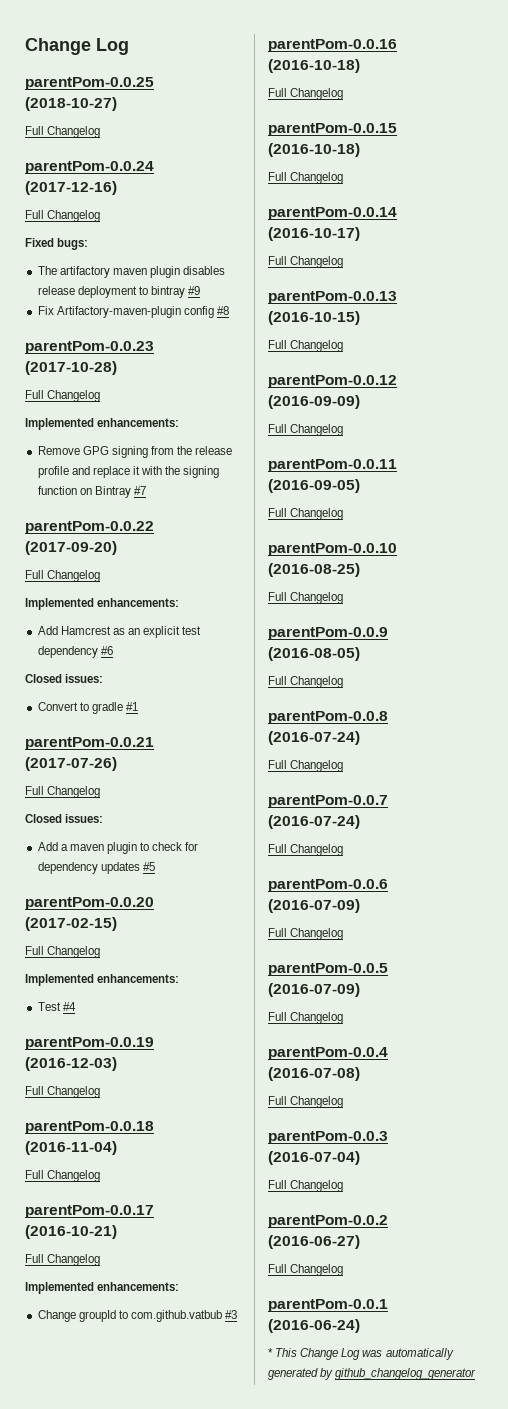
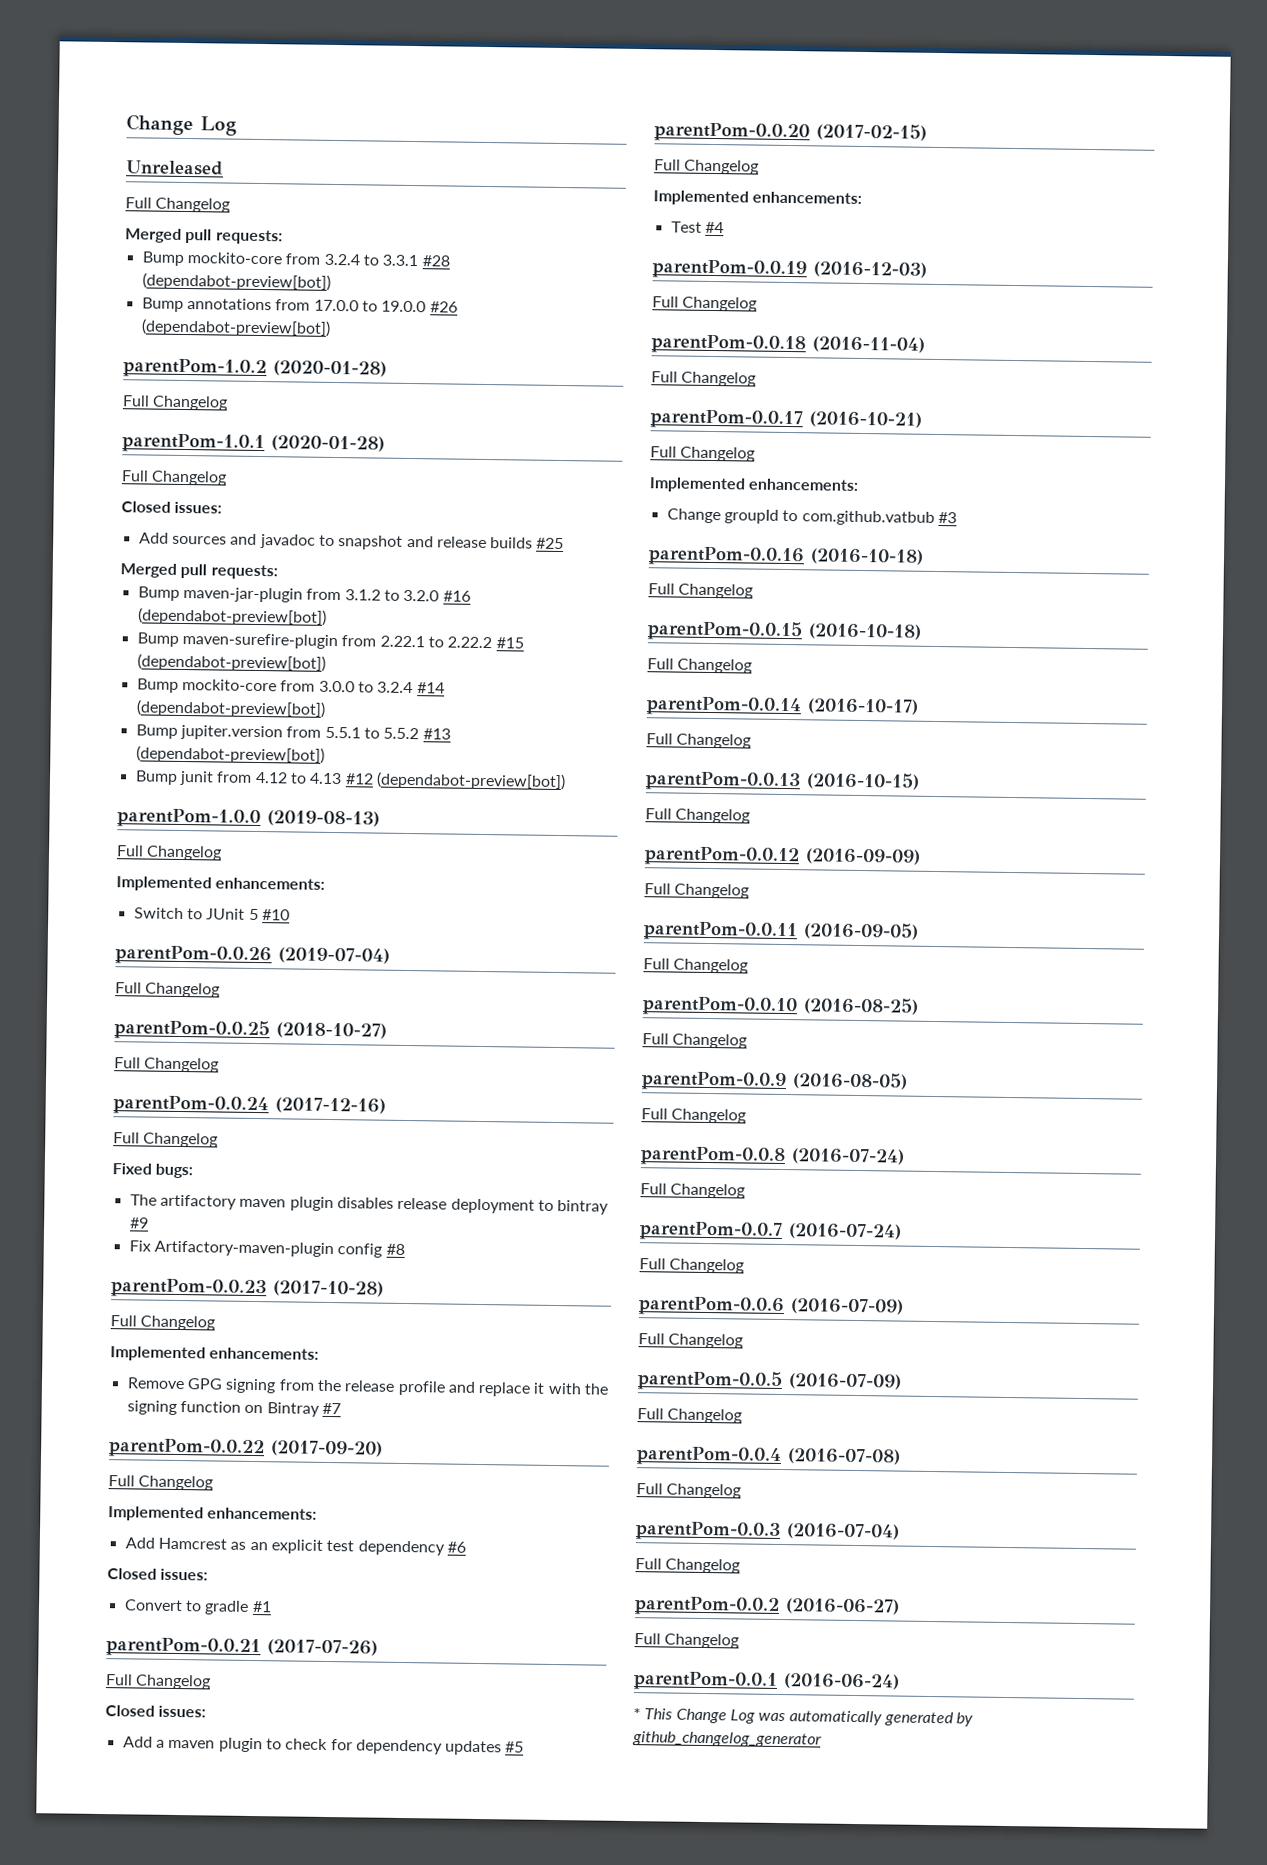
[25,38,129,55] Change Log -> [126,114,237,136] [126,160,224,176] [125,197,231,213] [125,228,283,245] [141,251,450,267] [141,272,331,291] [141,297,458,313] [140,318,331,337] [123,358,387,379] [122,395,229,411] [122,433,385,454] [121,470,228,486] [121,501,223,514] [138,532,565,550] [120,563,278,580] [137,586,471,603] [137,607,327,626] [136,632,524,650] [136,653,326,672] [136,678,445,694] [135,699,326,718] [135,724,451,741] [135,745,325,764] [134,770,566,791] [117,808,380,829] [116,845,223,861] [116,876,326,892] [133,907,290,921] [115,945,390,966] [115,982,221,998] Change Log // Unreleased // Full Changelog // Merged pull requests: // Bump mockito-core from 3.2.4 to 3.3.1 #28 (dependabot-preview[bot]) // Bump annotations from 17.0.0 to 19.0.0 #26 (dependabot-preview[bot]) // parentPom-1.0.2 (2020-01-28) // Full Changelog // parentPom-1.0.1 (2020-01-28) // Full Changelog // Closed issues: // Add sources and javadoc to snapshot and release builds #25 // Merged pull requests: // Bump maven-jar-plugin from 3.1.2 to 3.2.0 #16 (dependabot-preview[bot]) // Bump maven-surefire-plugin from 2.22.1 to 2.22.2 #15 (dependabot-preview[bot]) // Bump mockito-core from 3.0.0 to 3.2.4 #14 (dependabot-preview[bot]) // Bump jupiter.version from 5.5.1 to 5.5.2 #13 (dependabot-preview[bot]) // Bump junit from 4.12 to 4.13 #12 (dependabot-preview[bot]) // parentPom-1.0.0 (2019-08-13) // Full Changelog // Implemented enhancements: // Switch to JUnit 5 #10 // parentPom-0.0.26 (2019-07-04) // Full Changelog

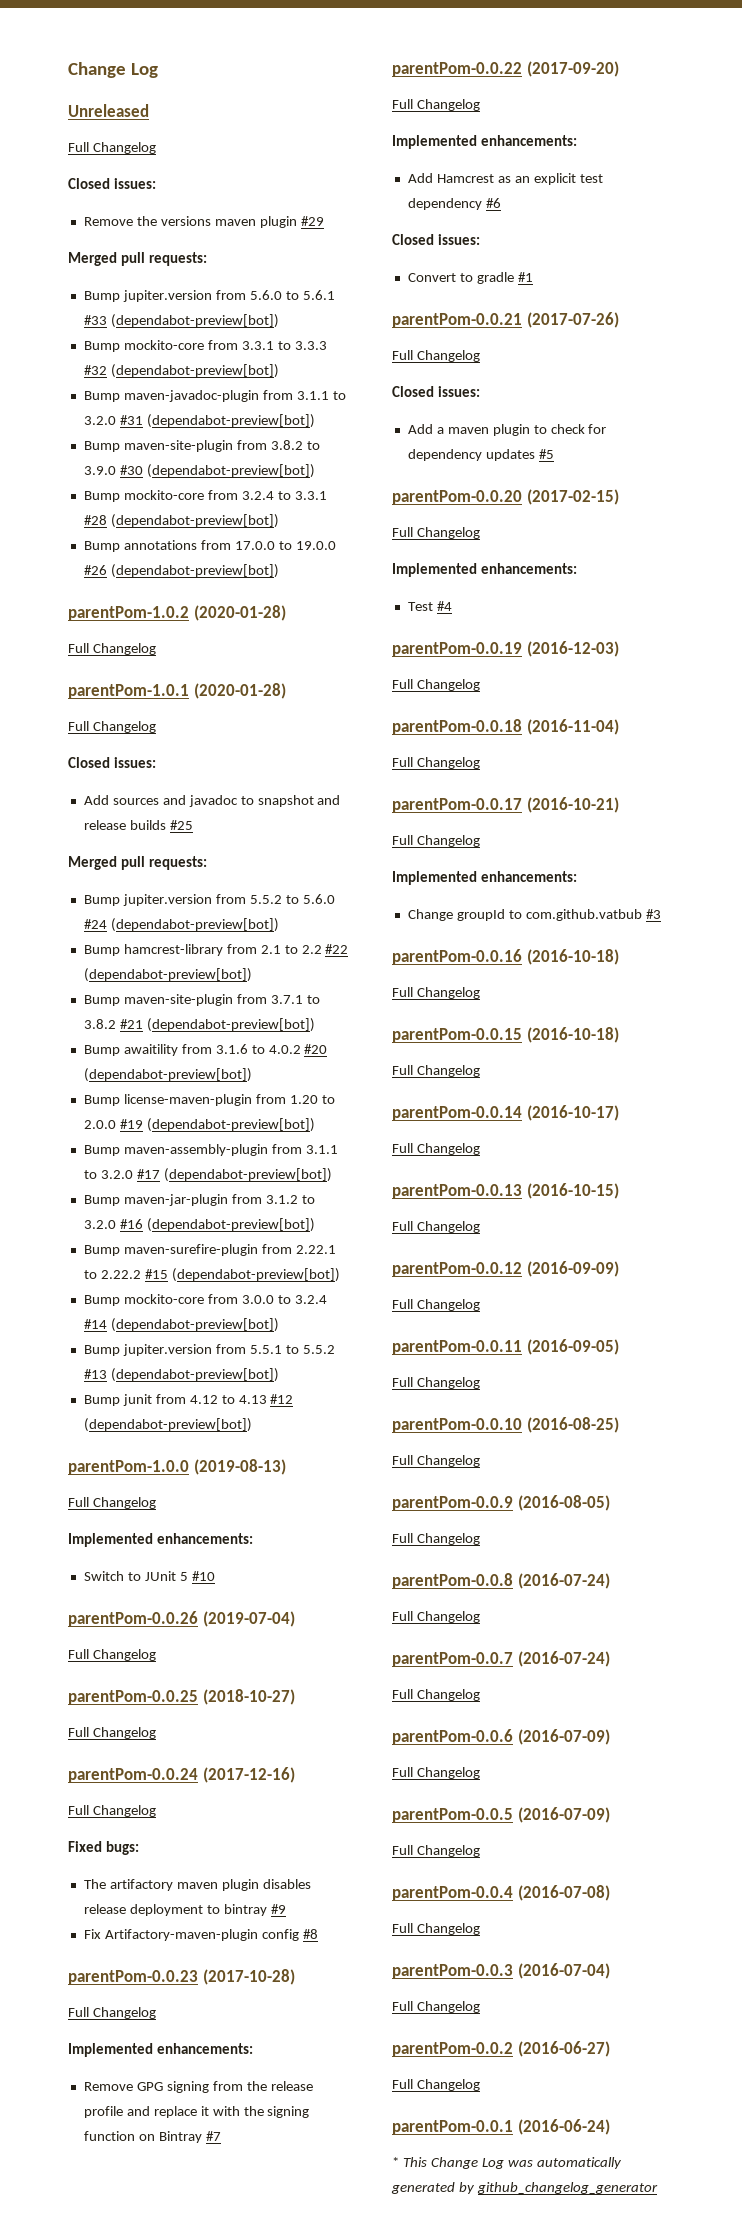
[125,228,283,245] Merged pull requests: -> [68,178,156,189] [83,216,324,228] [68,252,207,266] [83,290,335,302] [83,314,279,328] [83,340,327,352] [83,364,279,378] [83,390,346,402] [83,414,315,428] [83,440,320,452] [83,464,315,478] Closed issues: // Remove the versions maven plugin #29 // Merged pull requests: // Bump jupiter.version from 5.6.0 to 5.6.1 #33 (dependabot-preview[bot]) // Bump mockito-core from 3.3.1 to 3.3.3 #32 (dependabot-preview[bot]) // Bump maven-javadoc-plugin from 3.1.1 to 3.2.0 #31 (dependabot-preview[bot]) // Bump maven-site-plugin from 3.8.2 to 3.9.0 #30 (dependabot-preview[bot])
(278, 572) none -> [83,894,335,906] [83,918,279,932] [83,944,349,956] [83,968,252,982] [83,994,320,1006] [83,1018,315,1032] [83,1044,328,1056] [83,1068,252,1082] [83,1094,335,1106] [83,1118,315,1132] [83,1144,338,1156] [83,1168,332,1182] // Bump jupiter.version from 5.5.2 to 5.6.0 #24 (dependabot-preview[bot]) // Bump hamcrest-library from 2.1 to 2.2 #22 (dependabot-preview[bot]) // Bump maven-site-plugin from 3.7.1 to 3.8.2 #21 (dependabot-preview[bot]) // Bump awaitility from 3.1.6 to 4.0.2 #20 (dependabot-preview[bot]) // Bump license-maven-plugin from 1.20 to 2.0.0 #19 (dependabot-preview[bot]) // Bump maven-assembly-plugin from 3.1.1 to 3.2.0 #17 (dependabot-preview[bot])

